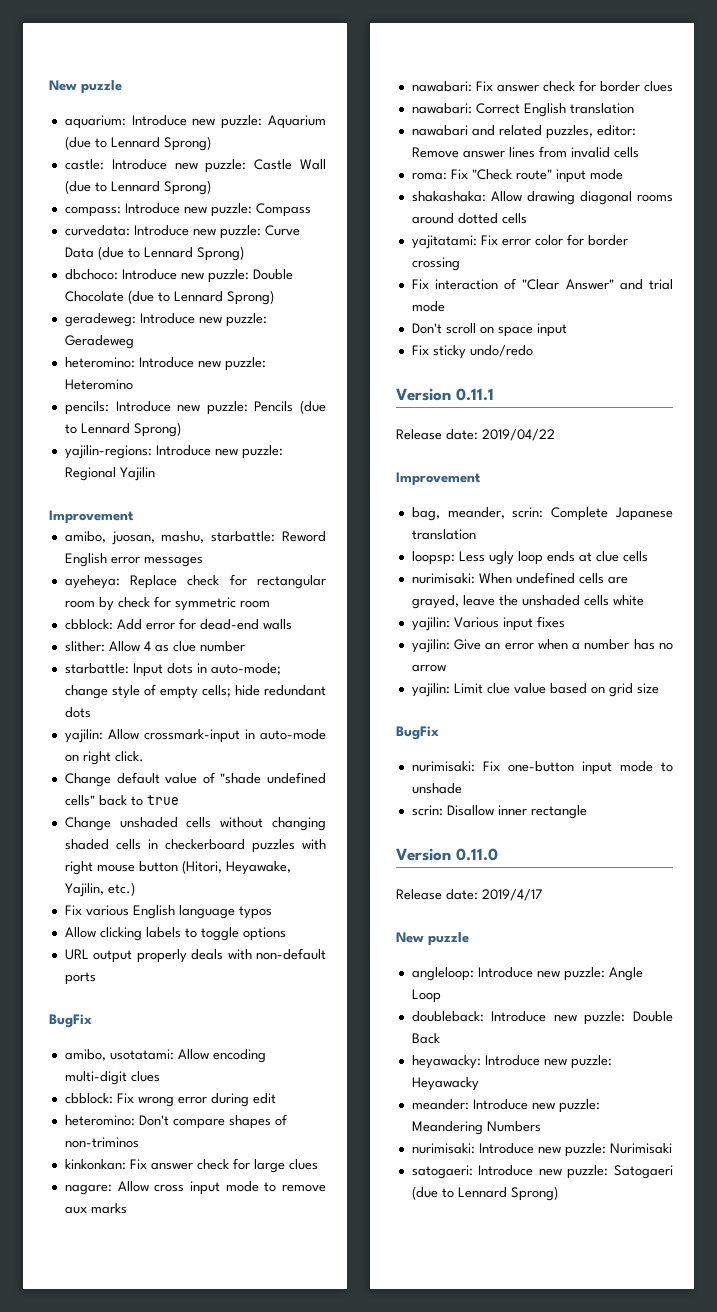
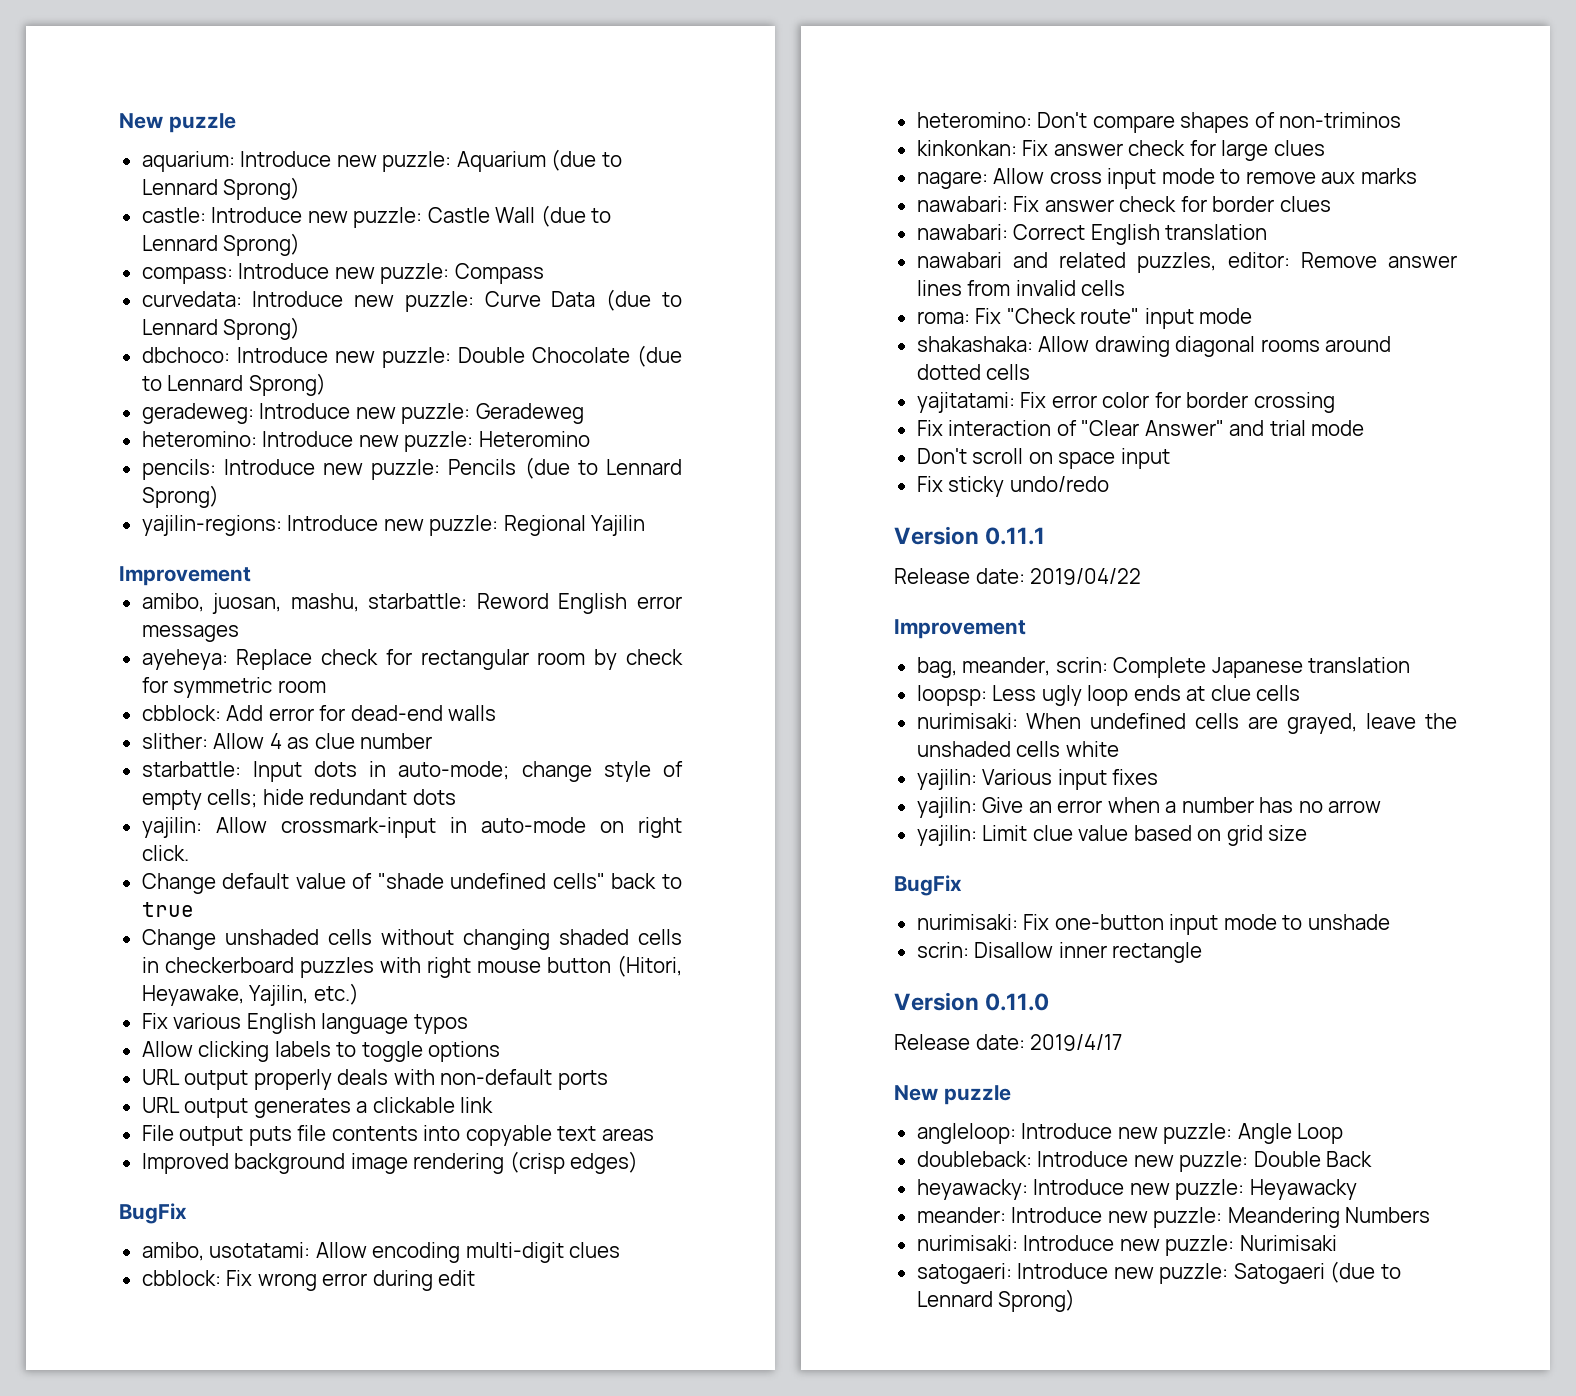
(96, 978) none -> [141,1097,494,1118] [141,1125,654,1146] [141,1151,639,1174] // URL output generates a clickable link // File output puts file contents into copyable text areas // Improved background image rendering (crisp edges)

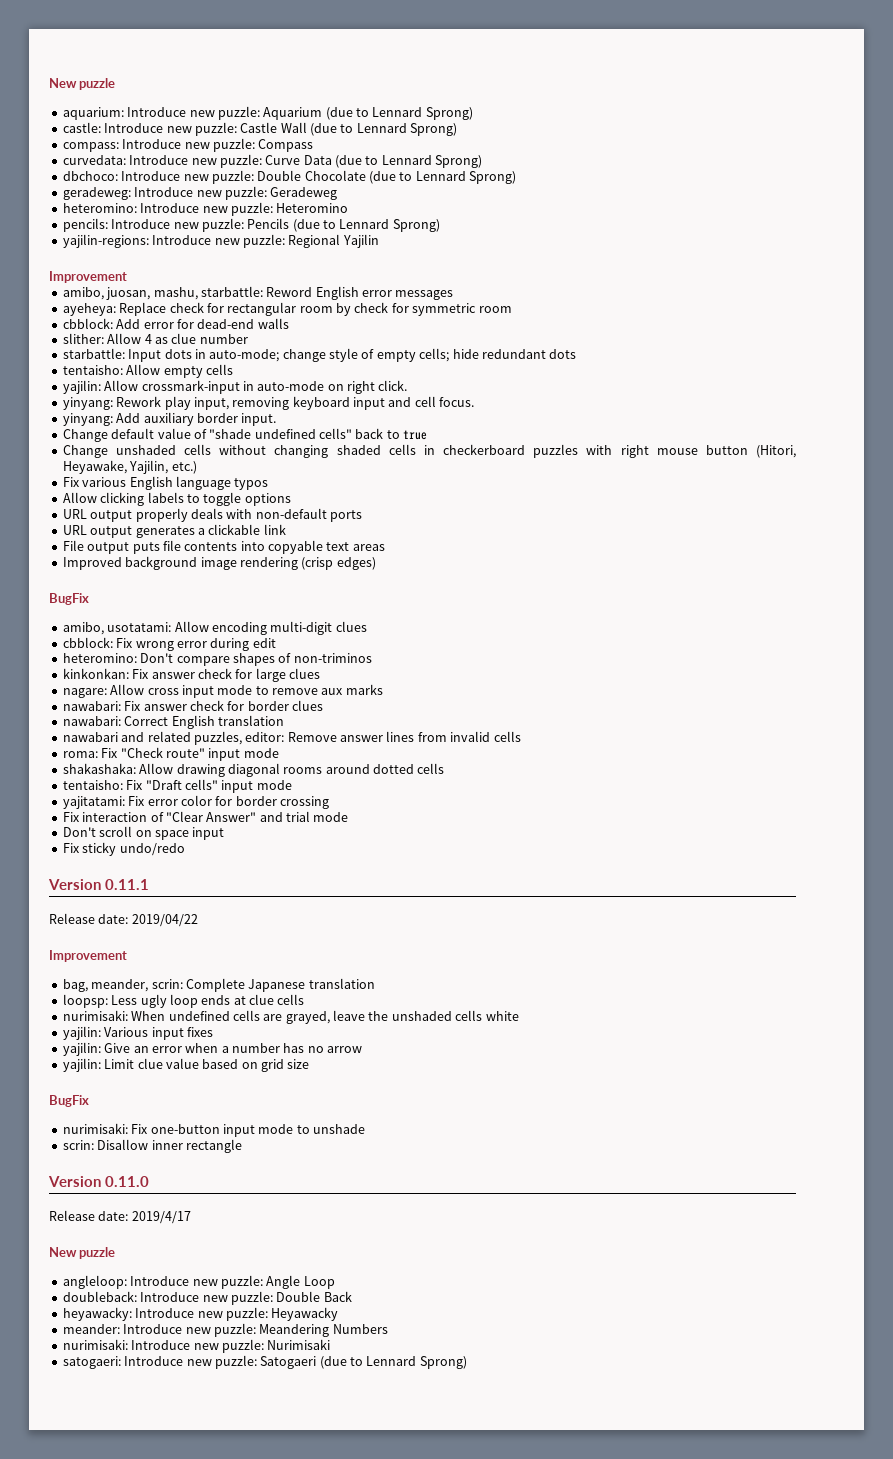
(456, 797) none -> [62,364,233,378] // tentaisho: Allow empty cells
(189, 853) none -> [62,396,475,410] [62,412,277,426] // yinyang: Rework play input, removing keyboard input and cell focus. // yinyang: Add auxiliary border input.
(1031, 372) none -> [62,779,292,793] // tentaisho: Fix "Draft cells" input mode

